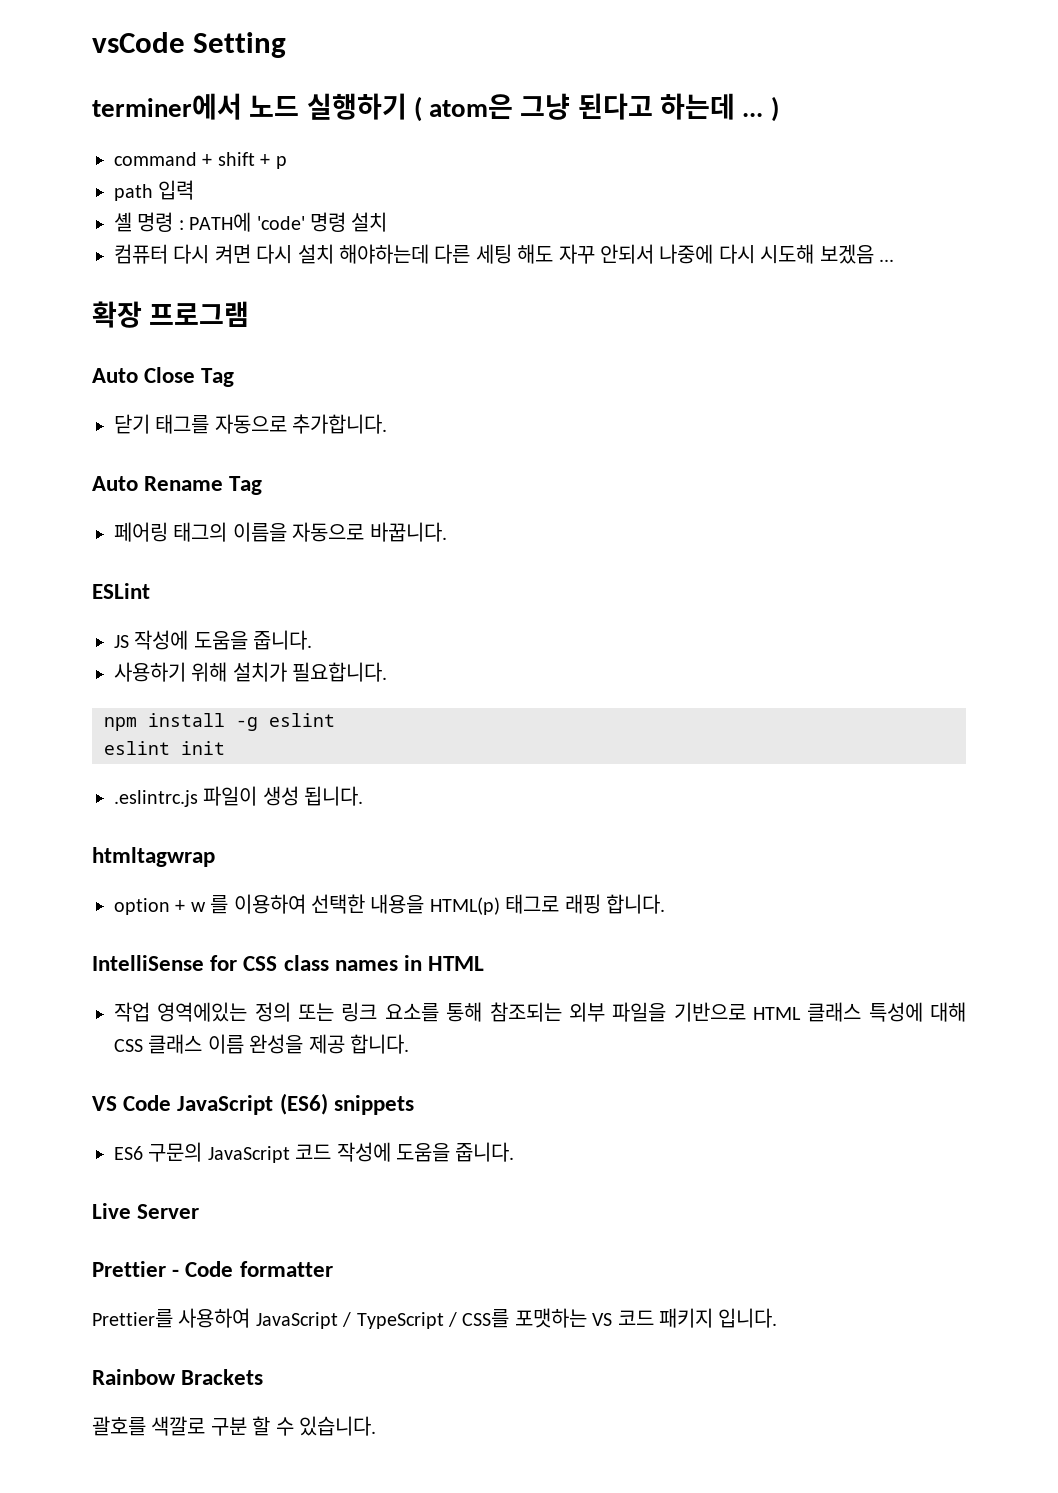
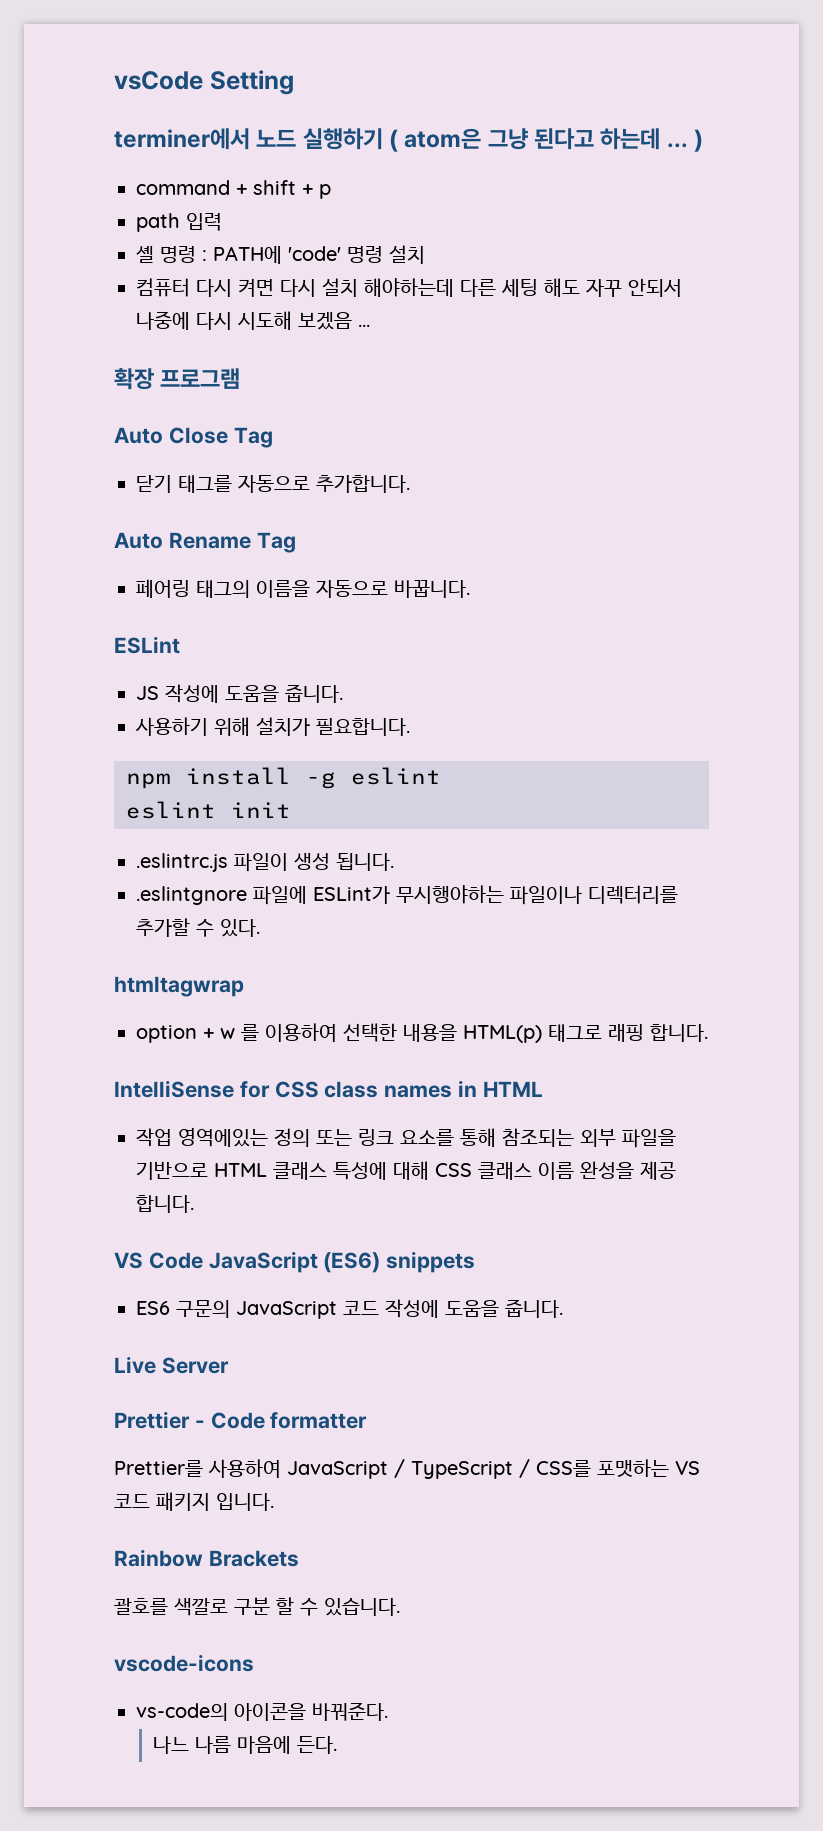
(364, 796) none -> [136,885,678,905] [136,918,260,937] // .eslintgnore 파일에 ESLint가 무시행야하는 파일이나 디렉터리를 추가할 수 있다.
(376, 1426) none -> [114,1654,254,1672] [136,1702,388,1721] [152,1736,337,1754] // vscode-icons // vs-code의 아이콘을 바꿔준다. // 나느 나름 마음에 든다.

